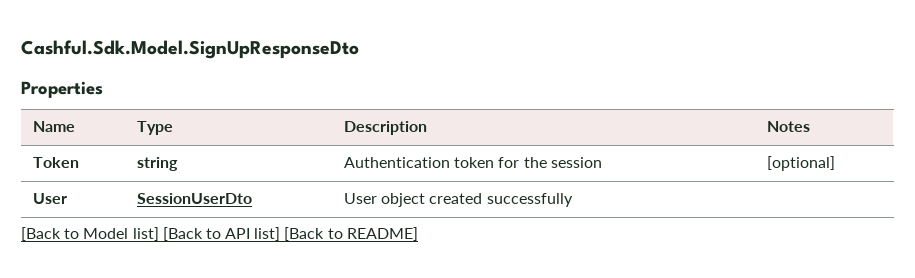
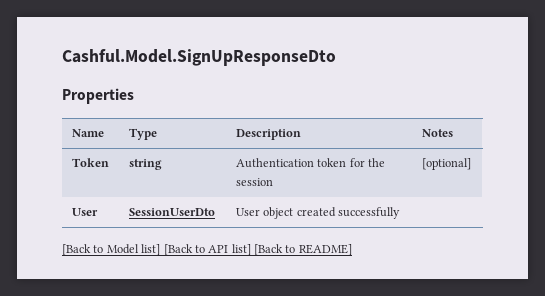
[21,40,359,59] Cashful.Sdk.Model.SignUpResponseDto -> [62,49,336,66] Cashful.Model.SignUpResponseDto

